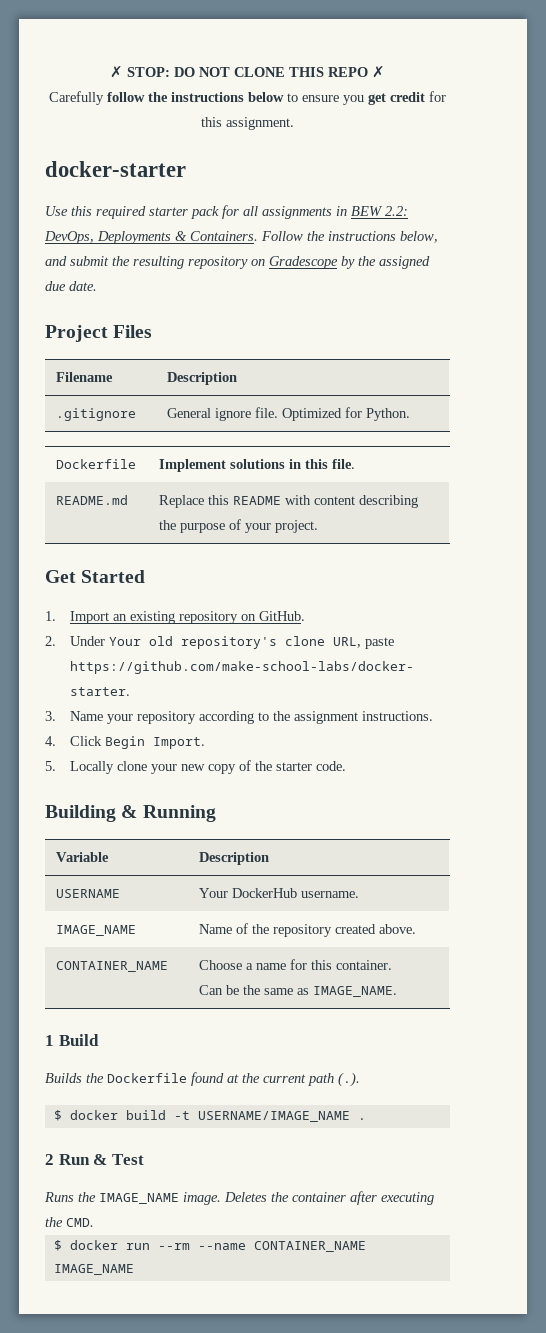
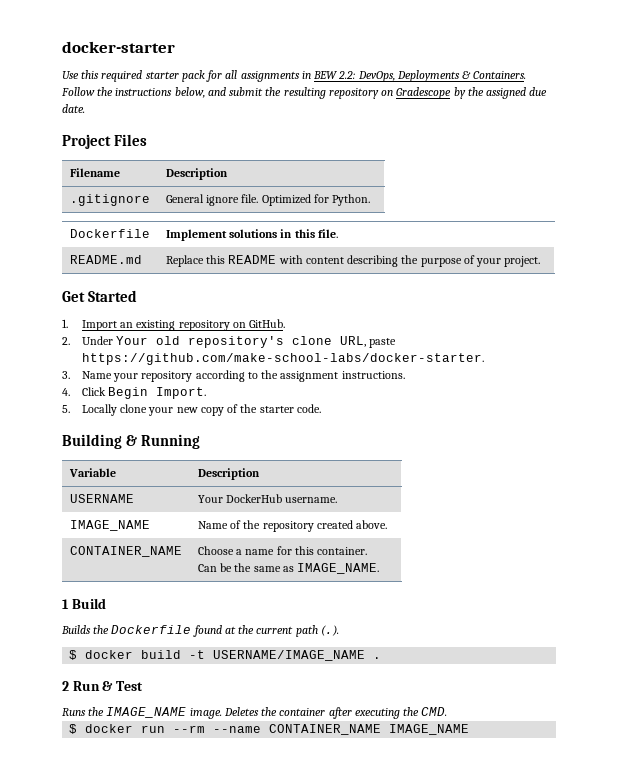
[110,66,385,78] [49,91,446,105] [201,117,294,130] ✗ STOP: DO NOT CLONE THIS REPO ✗ // Carefully follow the instructions below to ensure you get credit for this assignment. // -> (62, 47) none

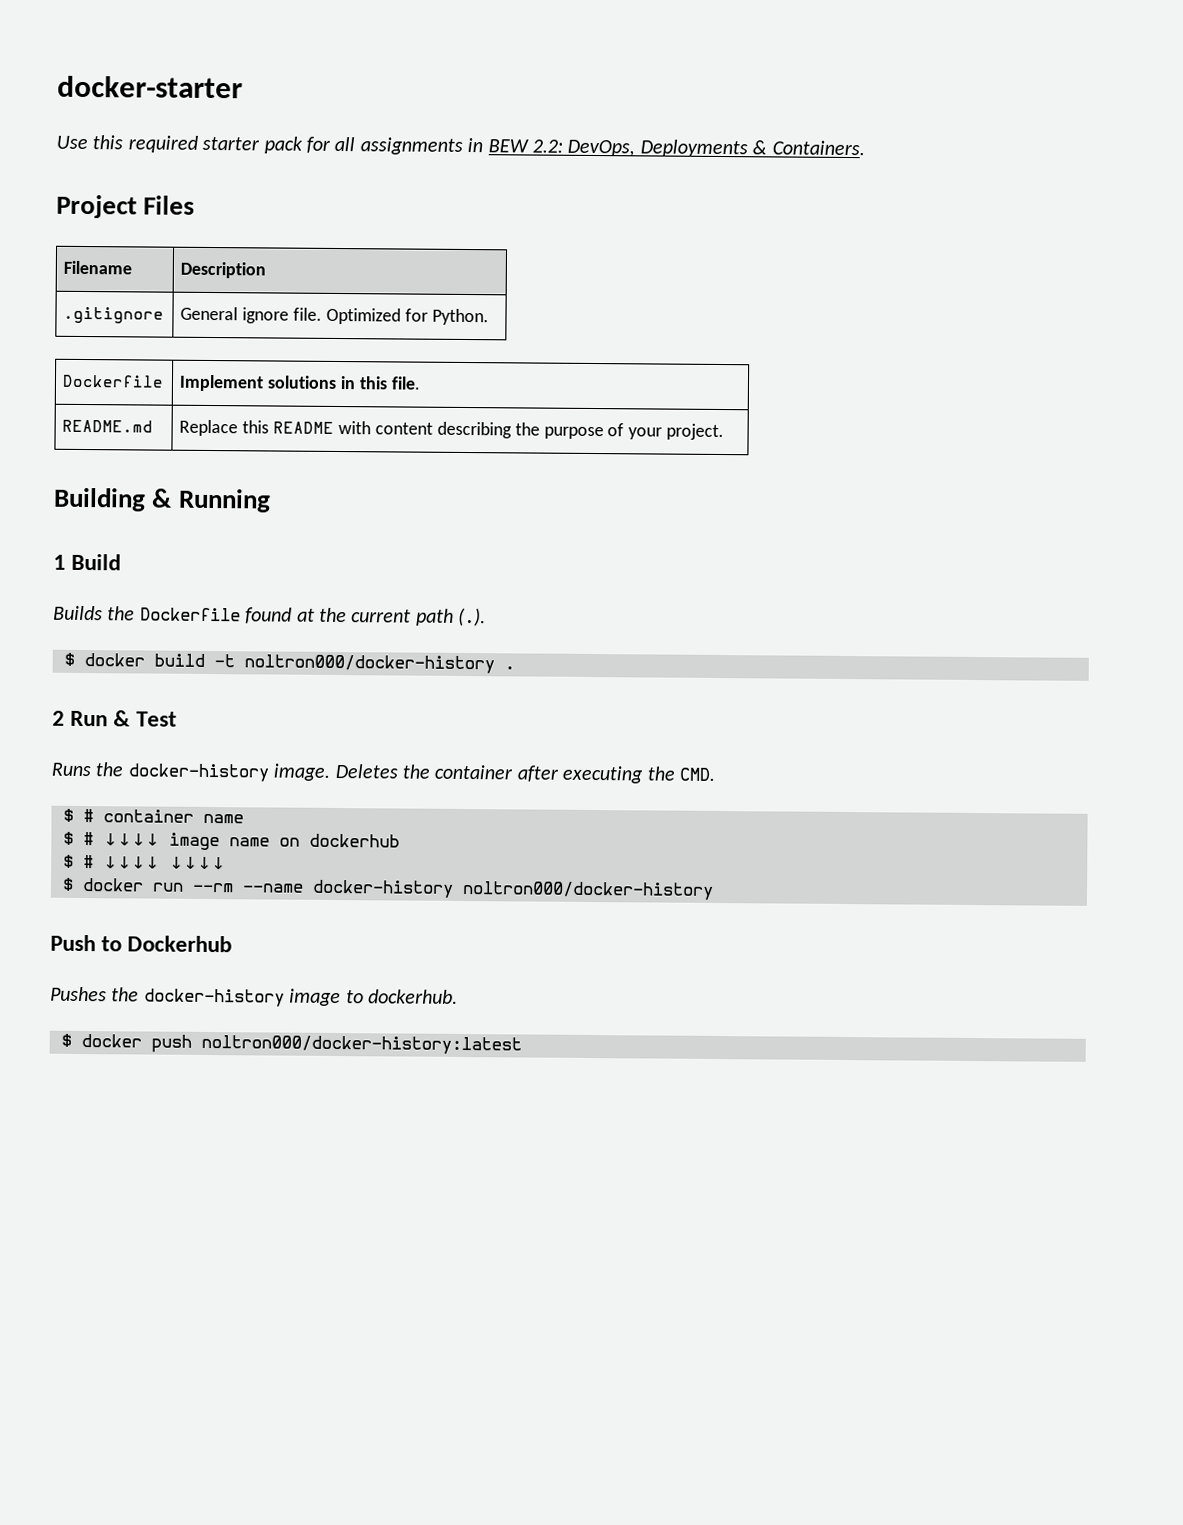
[61,87,548,99] [62,104,85,113] Follow the instructions below, and submit the resulting repository on Gradescope by the assigned due date. -> (865, 148) none
[62,290,138,302] [62,319,286,331] [62,336,397,348] [81,353,484,365] [62,370,405,382] [62,387,207,399] [62,404,321,416] [62,434,201,449] [68,468,116,477] [197,468,260,480] [69,494,134,503] [197,494,338,503] [69,520,150,531] [197,520,388,532] [69,546,182,557] [197,546,368,555] [197,563,380,574] Get Started // 1. Import an existing repository on GitHub. // 2. Under Your old repository's clone URL, paste https://github.com/make-school-labs/docker-starter. // 3. Name your repository according to the assignment instructions. // 4. Click Begin Import. // 5. Locally clone your new copy of the starter code. // Building & Running // Variable | Description // USERNAME | Your DockerHub username. // IMAGE_NAME | Name of the repository created above. // CONTAINER_NAME | Choose a name for this container. // Can be the same as IMAGE_NAME. -> [53,487,271,513] Building & Running
[213,650,366,661] USERNAME/IMAGE_NAME -> [244,654,495,674] noltron000/docker-history
[106,707,187,718] IMAGE_NAME -> [127,763,269,782] docker-history
(448, 711) none -> [63,808,244,824] [63,831,400,851] [63,854,226,870] // $ # container name // $ # ↓↓↓↓ image name on dockerhub // $ # ↓↓↓↓ ↓↓↓↓
[269,724,470,735] CONTAINER_NAME IMAGE_NAME -> [312,879,714,900] [50,934,233,953] [50,986,458,1007] [61,1033,522,1055] docker-history noltron000/docker-history // Push to Dockerhub // Pushes the docker-history image to dockerhub. // $ docker push noltron000/docker-history:latest

